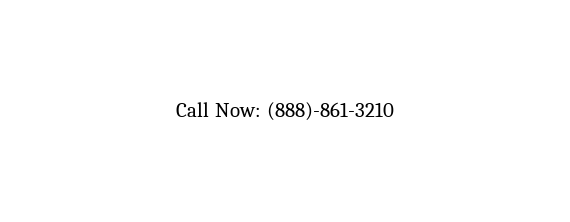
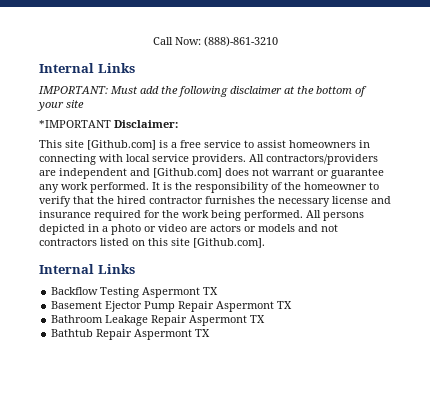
(394, 111) none -> [39,63,135,73] [38,86,367,97] [37,100,84,111] [39,120,178,128] [39,140,370,150] [39,154,378,165] [39,168,384,179] [39,182,379,193] [39,196,391,207] [39,210,364,221] [39,224,338,235] [39,238,265,248] [39,264,135,274] [51,287,219,298] [51,301,293,312] [51,315,266,326] [51,329,211,340] // Internal Links // IMPORTANT: Must add the following disclaimer at the bottom of your site // *IMPORTANT Disclaimer: // This site [Github.com] is a free service to assist homeowners in connecting with local service providers. All contractors/providers are independent and [Github.com] does not warrant or guarantee any work performed. It is the responsibility of the homeowner to verify that the hired contractor furnishes the necessary license and insurance required for the work being performed. All persons depicted in a photo or video are actors or models and not contractors listed on this site [Github.com]. // Internal Links // Backflow Testing Aspermont TX // Basement Ejector Pump Repair Aspermont TX // Bathroom Leakage Repair Aspermont TX // Bathtub Repair Aspermont TX

